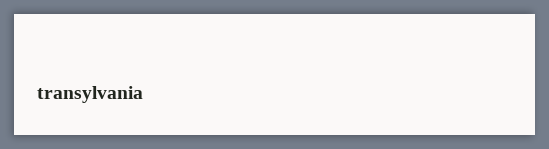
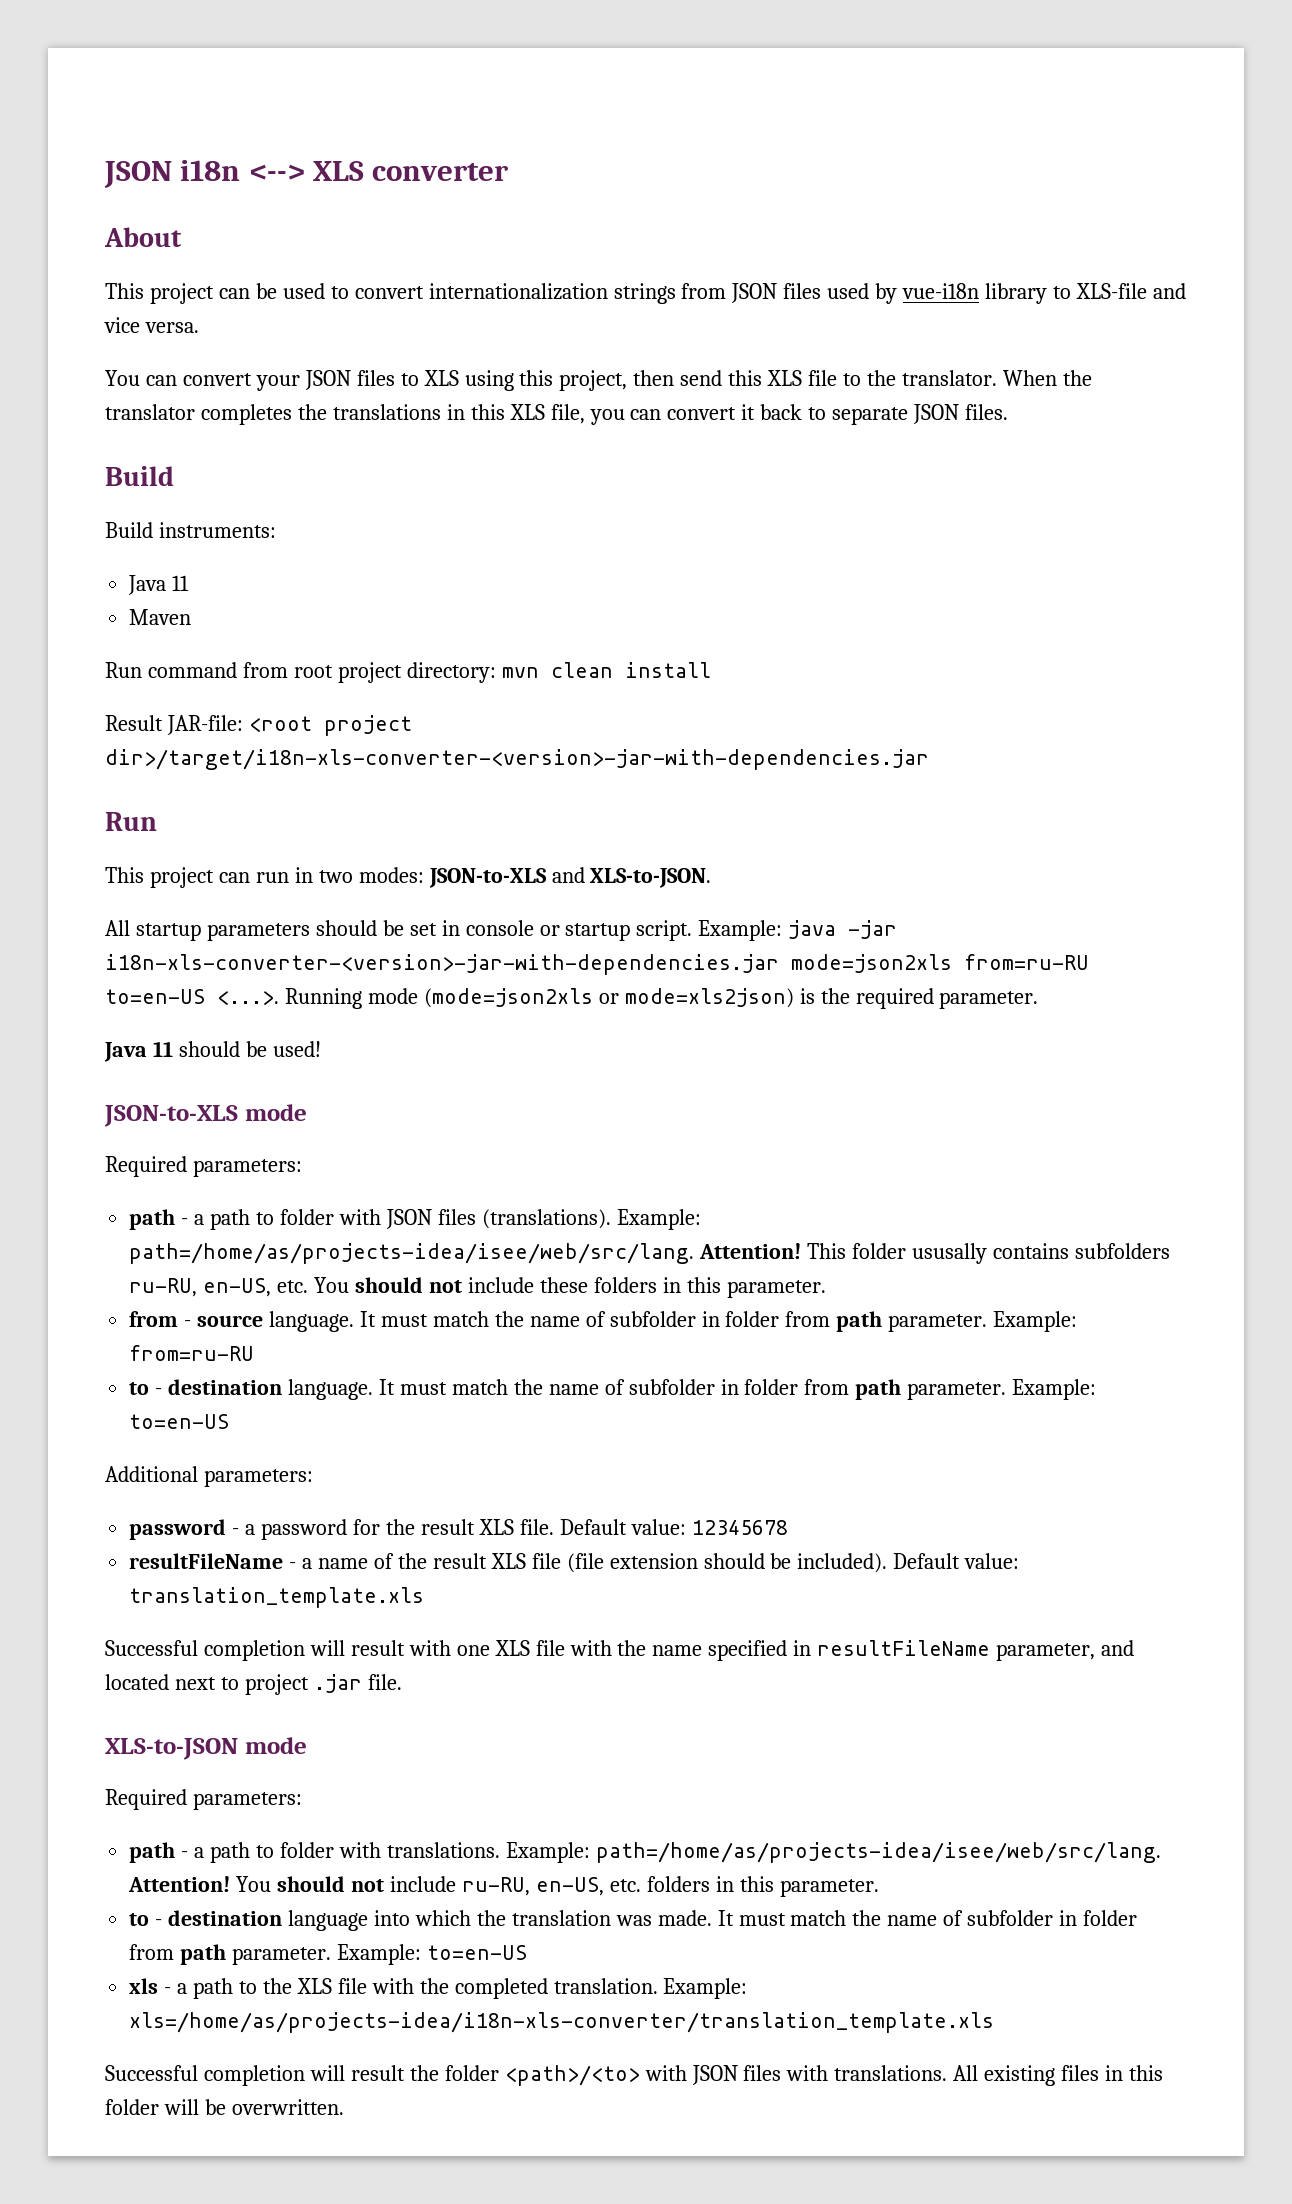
[37,86,143,103] transylvania -> [104,160,510,188] [104,227,182,247] [105,283,1186,304] [104,317,199,333] [105,370,1092,391] [105,404,1009,425] [105,466,174,486] [105,522,276,538] [128,575,190,595] [129,609,192,625] [105,662,711,683] [105,715,412,736] [105,749,929,770] [105,812,157,831] [105,867,712,888] [105,920,898,941] [105,954,1089,975] [105,988,1039,1009] [104,1041,321,1062] [104,1104,307,1127] [105,1156,302,1177] [129,1209,701,1230] [129,1243,1170,1264] [129,1277,826,1298] [129,1311,1078,1332] [129,1345,255,1361] [129,1379,1097,1400] [129,1414,230,1429] [105,1466,313,1487] [129,1519,788,1540] [129,1553,1020,1573] [129,1587,425,1608] [105,1640,1135,1661] [105,1674,402,1695] [105,1737,307,1760] [105,1789,302,1810] [129,1842,1161,1863] [128,1876,879,1897] [129,1910,1138,1931] [129,1944,527,1965] [129,1978,748,1999] [129,2012,995,2033] [105,2065,1164,2086] [105,2099,344,2115] JSON i18n <--> XLS converter // About // This project can be used to convert internationalization strings from JSON files used by vue-i18n library to XLS-file and vice versa. // You can convert your JSON files to XLS using this project, then send this XLS file to the translator. When the translator completes the translations in this XLS file, you can convert it back to separate JSON files. // Build // Build instruments: // Java 11 // Maven // Run command from root project directory: mvn clean install // Result JAR-file: <root project dir>/target/i18n-xls-converter-<version>-jar-with-dependencies.jar // Run // This project can run in two modes: JSON-to-XLS and XLS-to-JSON. // All startup parameters should be set in console or startup script. Example: java -jar i18n-xls-converter-<version>-jar-with-dependencies.jar mode=json2xls from=ru-RU to=en-US <...>. Running mode (mode=json2xls or mode=xls2json) is the required parameter. // Java 11 should be used! // JSON-to-XLS mode // Required parameters: // path - a path to folder with JSON files (translations). Example: path=/home/as/projects-idea/isee/web/src/lang. Attention! This folder ususally contains subfolders ru-RU, en-US, etc. You should not include these folders in this parameter. // from - source language. It must match the name of subfolder in folder from path parameter. Example: from=ru-RU // to - destination language. It must match the name of subfolder in folder from path parameter. Example: to=en-US // Additional parameters: // password - a password for the result XLS file. Default value: 12345678 // resultFileName - a name of the result XLS file (file extension should be included). Default value: translation_template.xls // Successful completion will result with one XLS file with the name specified in resultFileName parameter, and located next to project .jar file. // XLS-to-JSON mode // Required parameters: // path - a path to folder with translations. Example: path=/home/as/projects-idea/isee/web/src/lang. Attention! You should not include ru-RU, en-US, etc. folders in this parameter. // to - destination language into which the translation was made. It must match the name of subfolder in folder from path parameter. Example: to=en-US // xls - a path to the XLS file with the completed translation. Example: xls=/home/as/projects-idea/i18n-xls-converter/translation_template.xls // Successful completion will result the folder <path>/<to> with JSON files with translations. All existing files in this folder will be overwritten.

